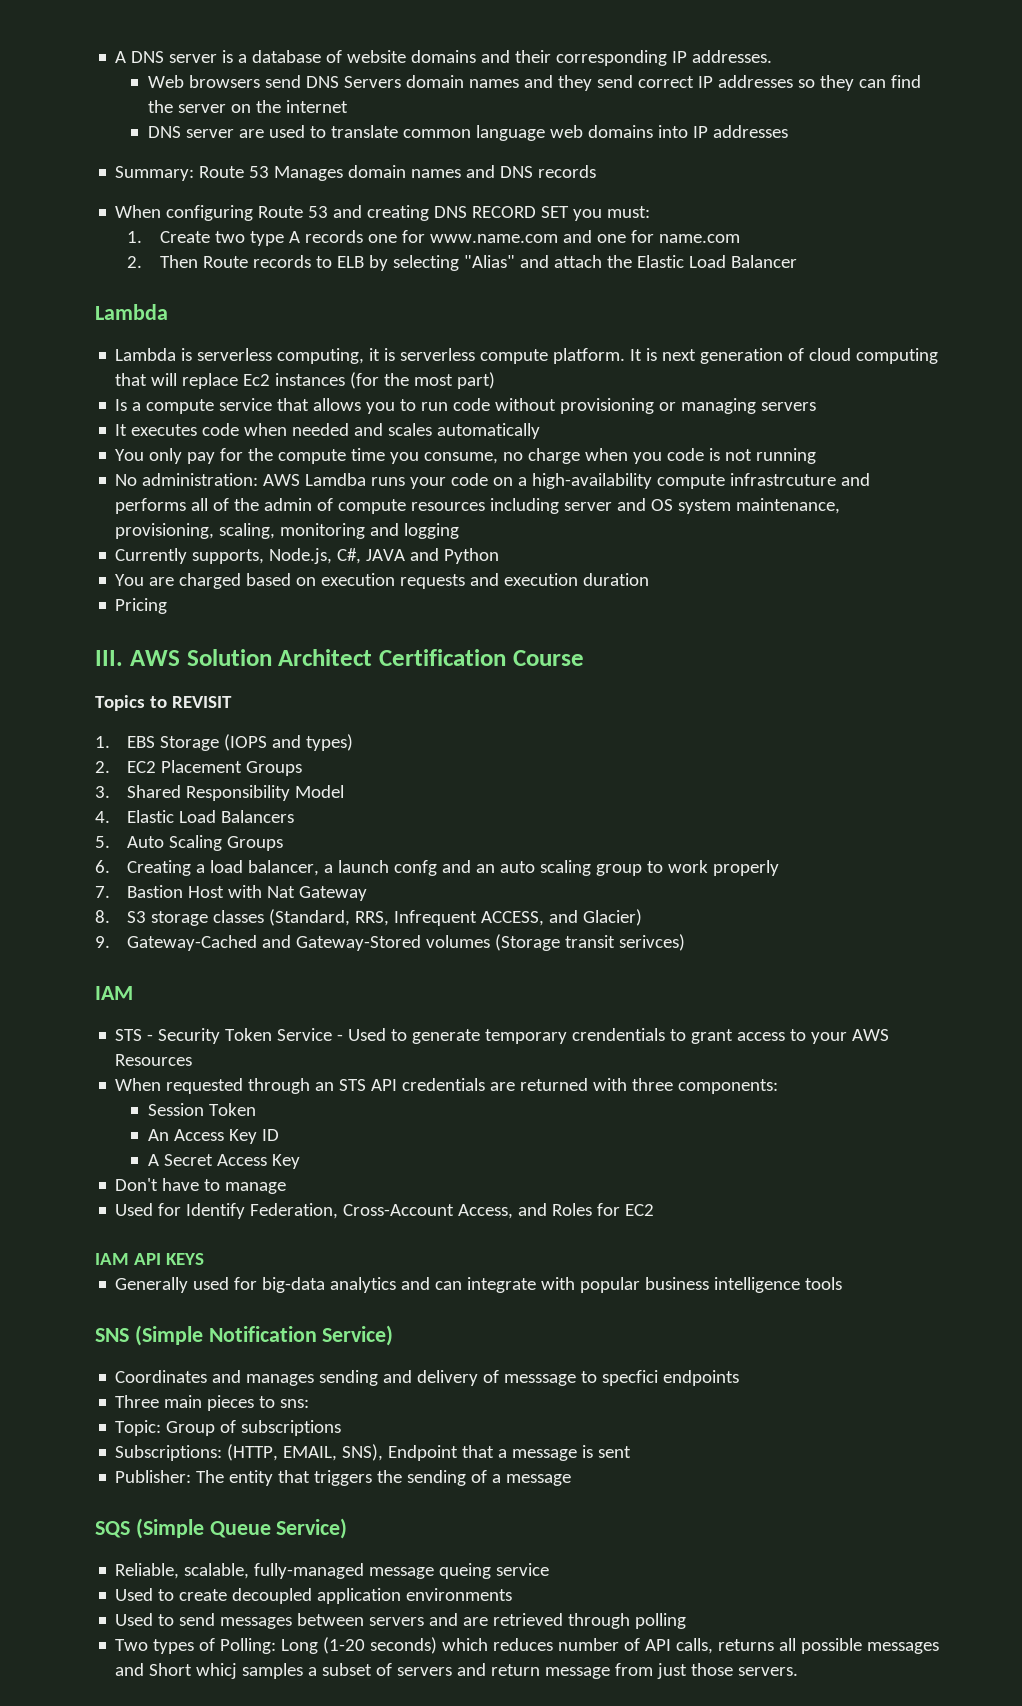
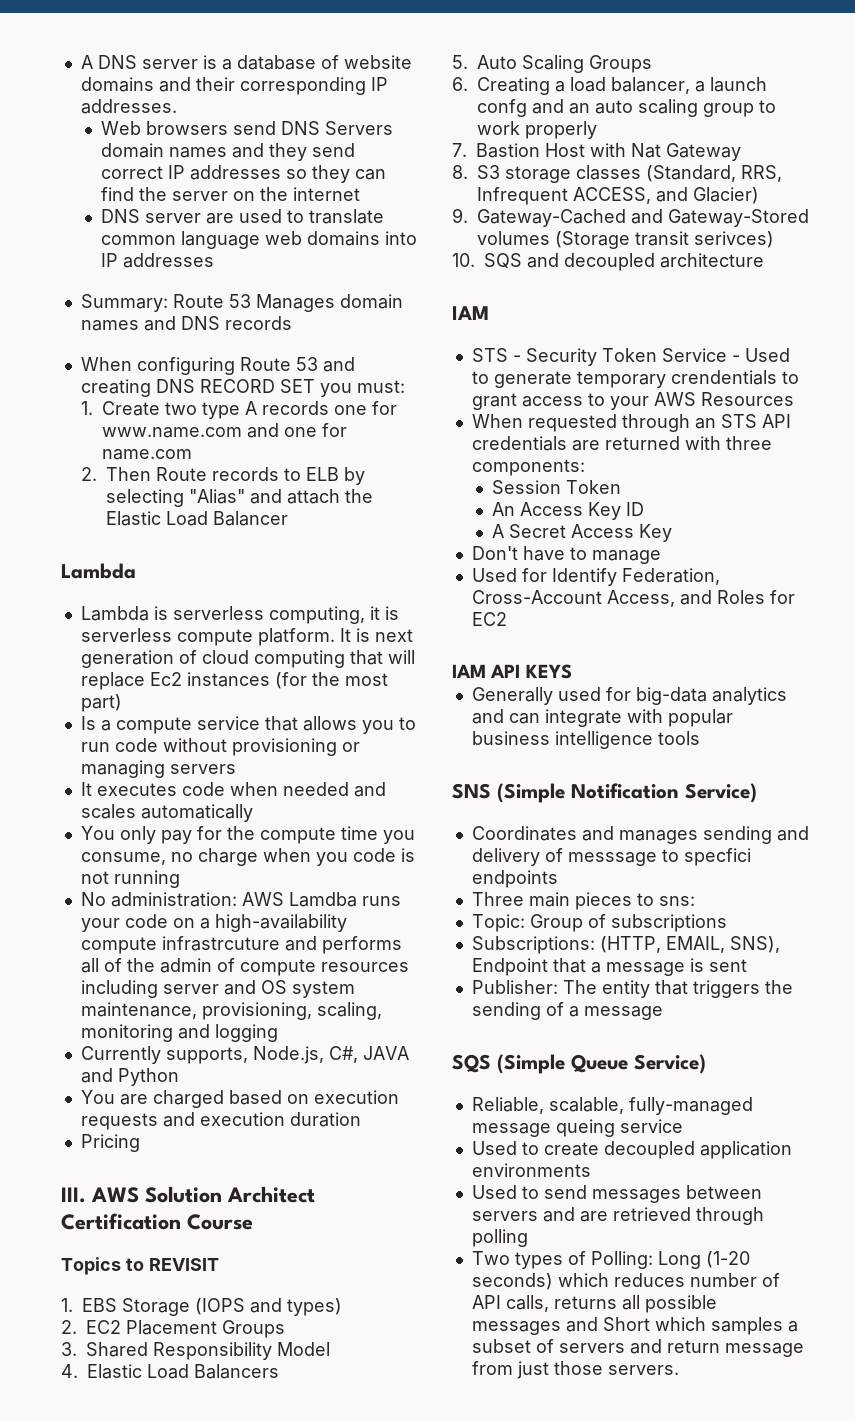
(686, 942) none -> [452,253,764,271] // 10. SQS and decoupled architecture
[196,1663,238,1679] whicj -> [654,1317,706,1331] which

